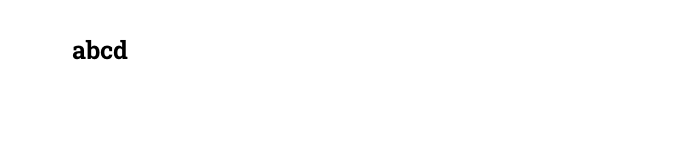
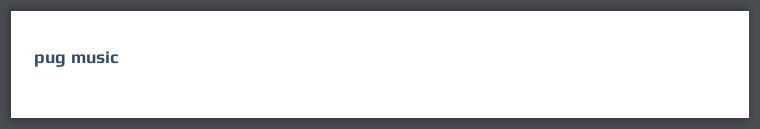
[72,39,128,60] abcd -> [34,51,119,67] pug music

